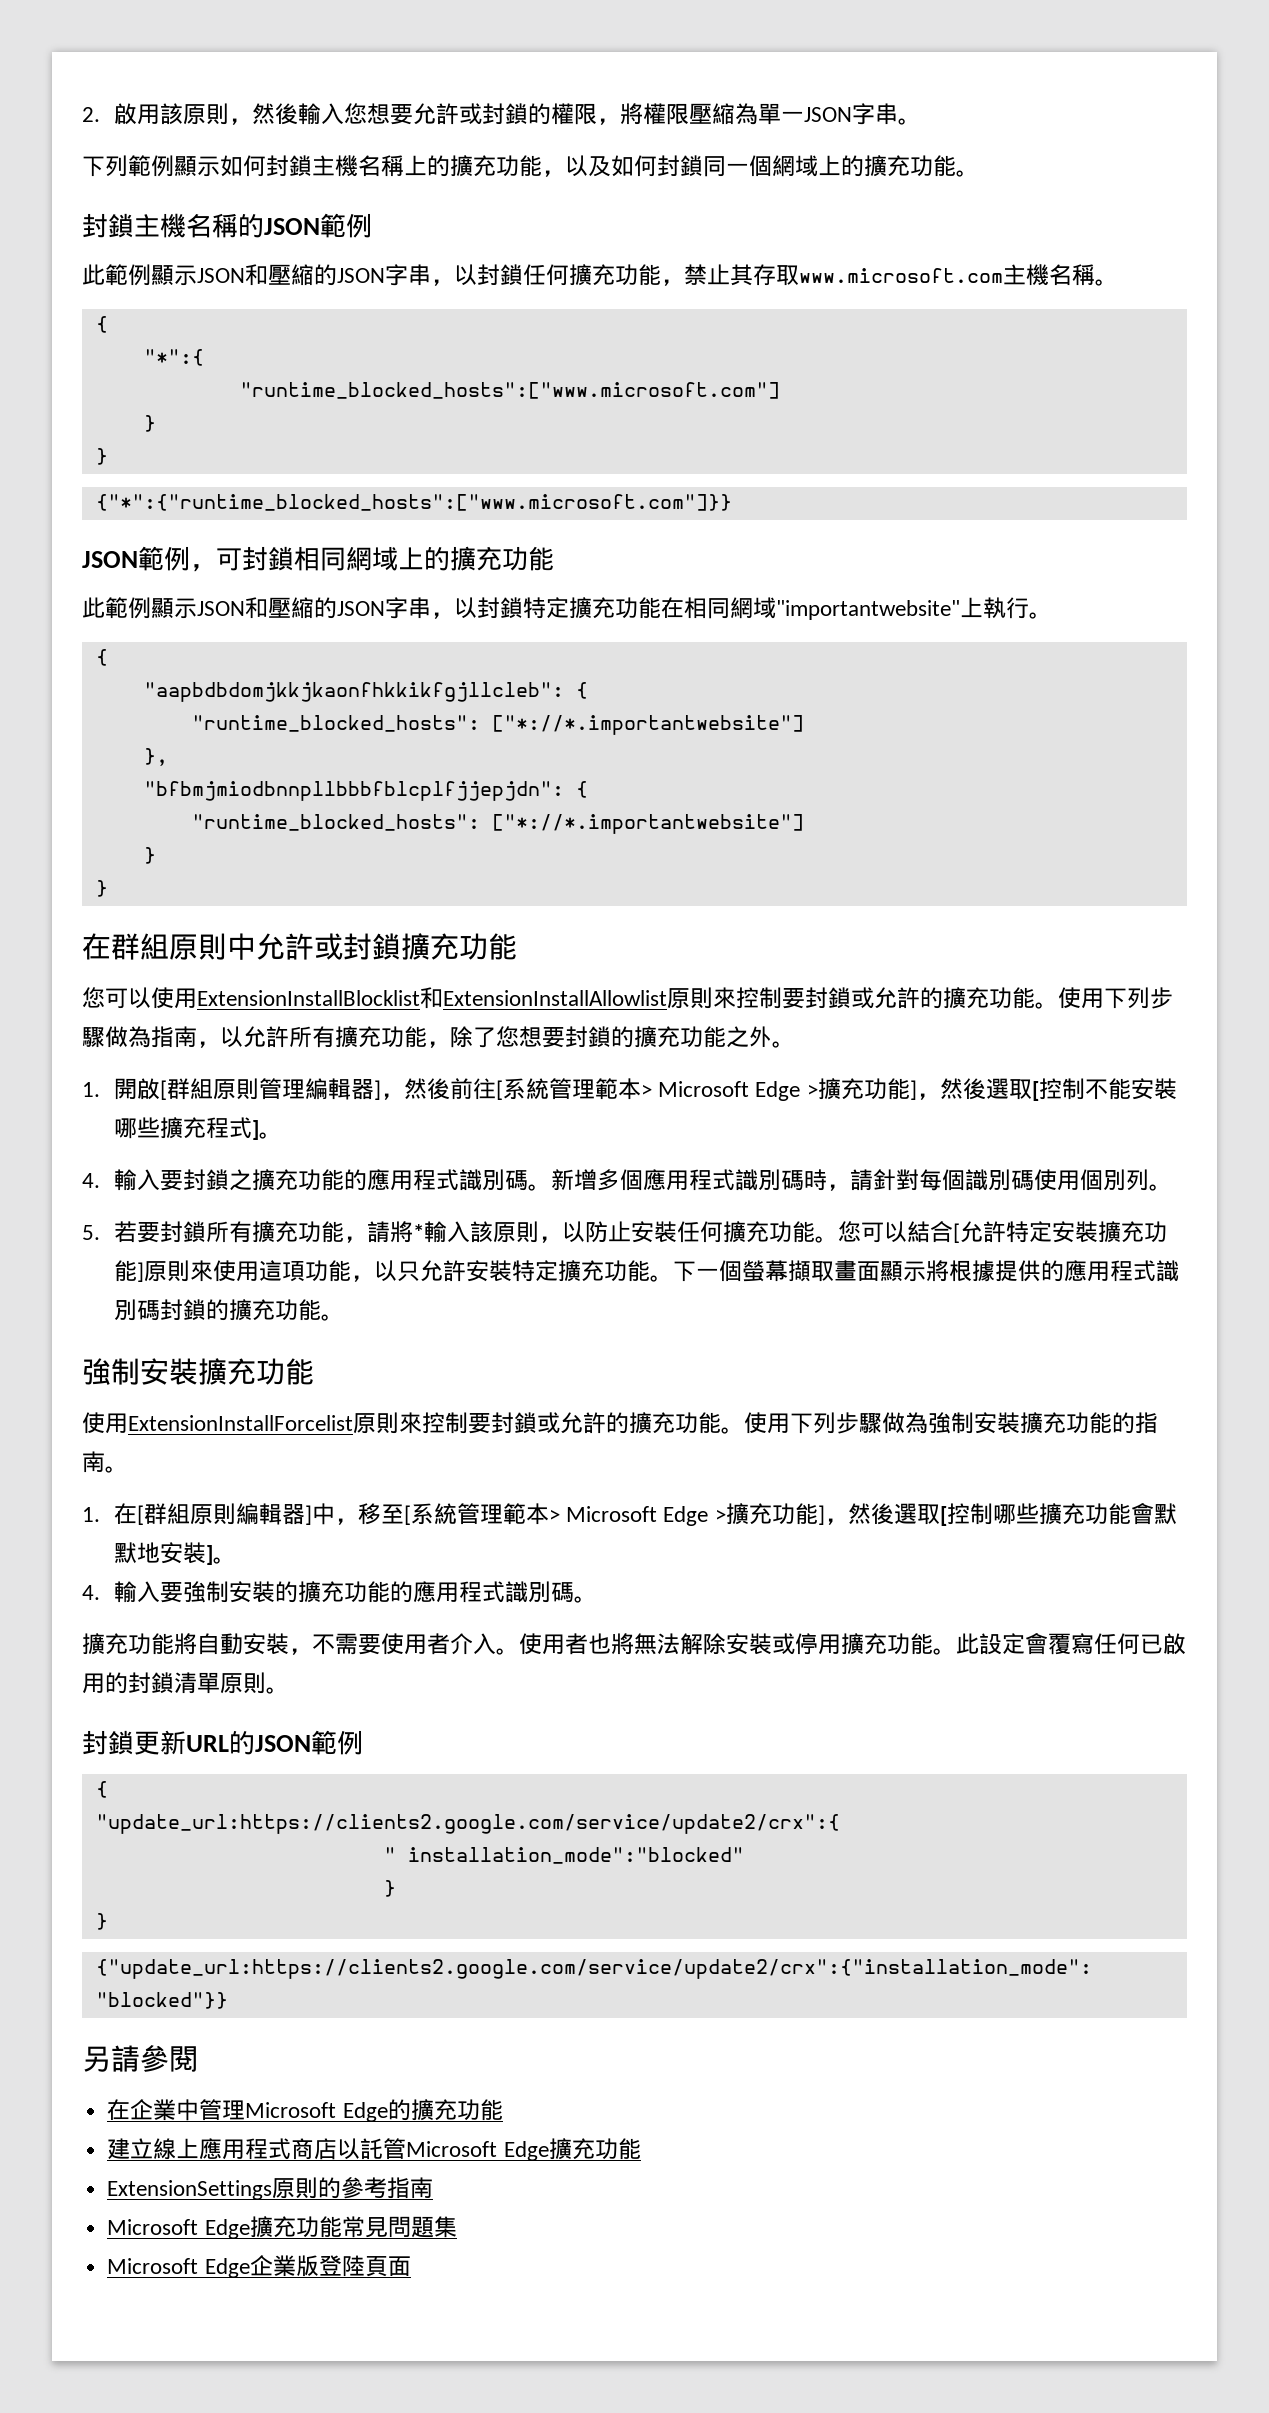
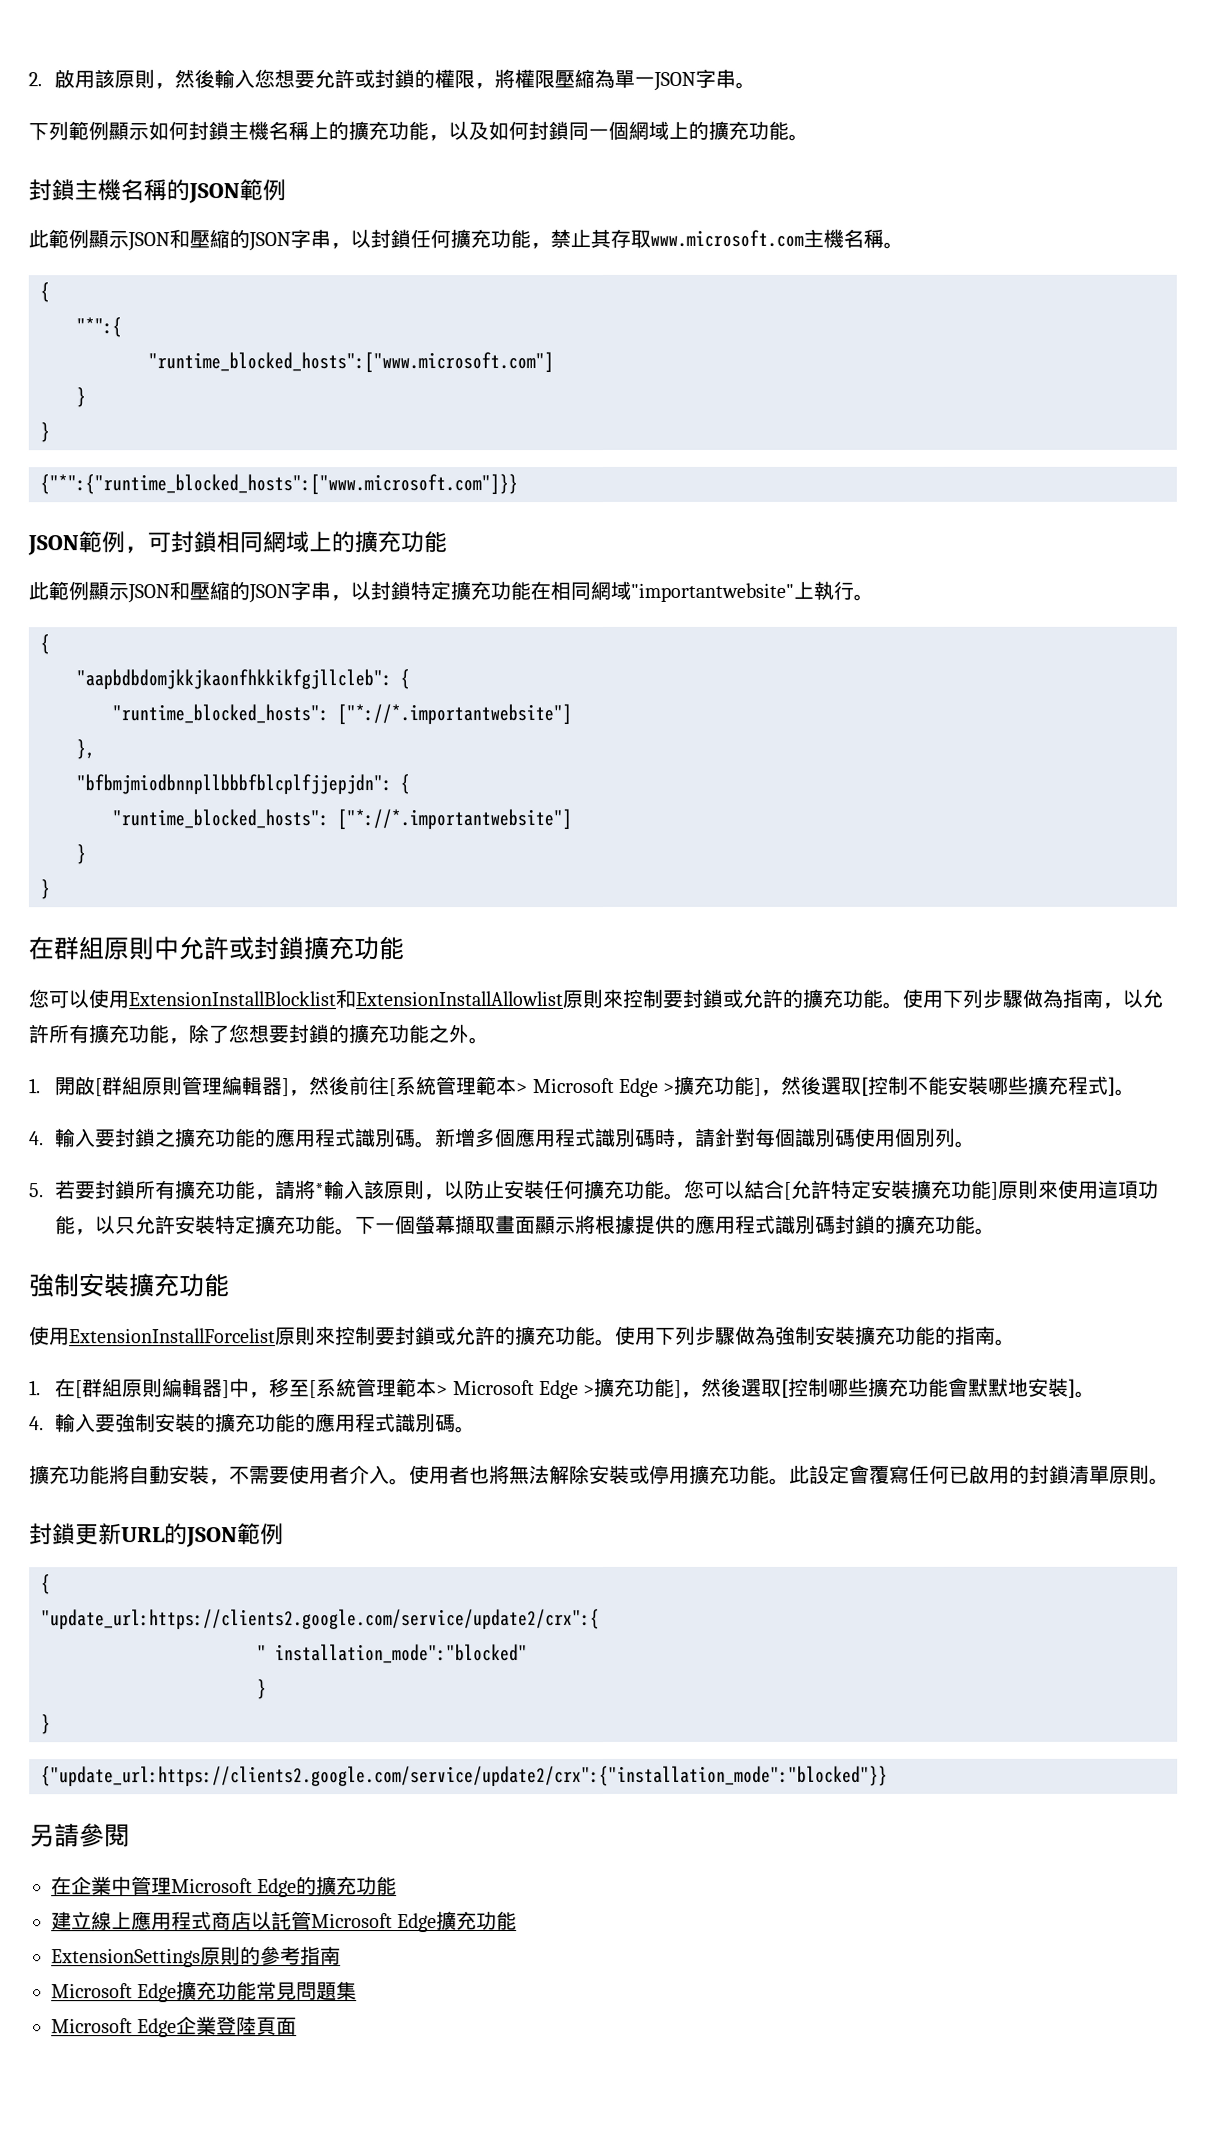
[295,2255,319,2277] 版 -> (218, 2026) none

